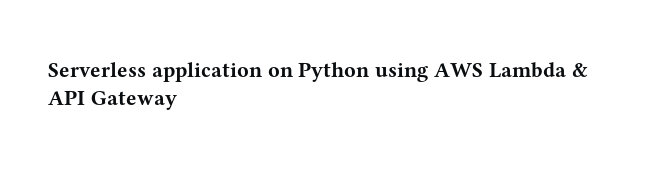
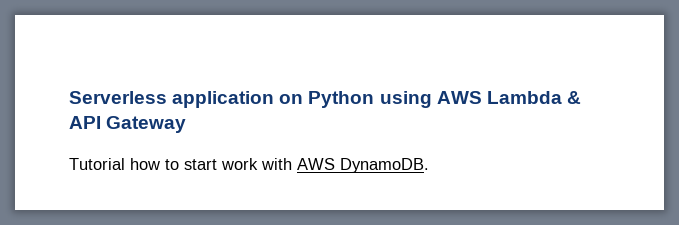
(177, 100) none -> [69,158,429,173] // Tutorial how to start work with AWS DynamoDB.

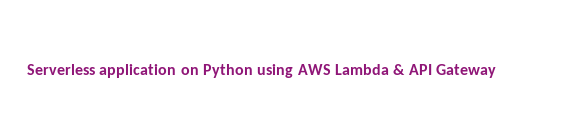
[69,158,429,173] // Tutorial how to start work with AWS DynamoDB. -> (496, 71) none

